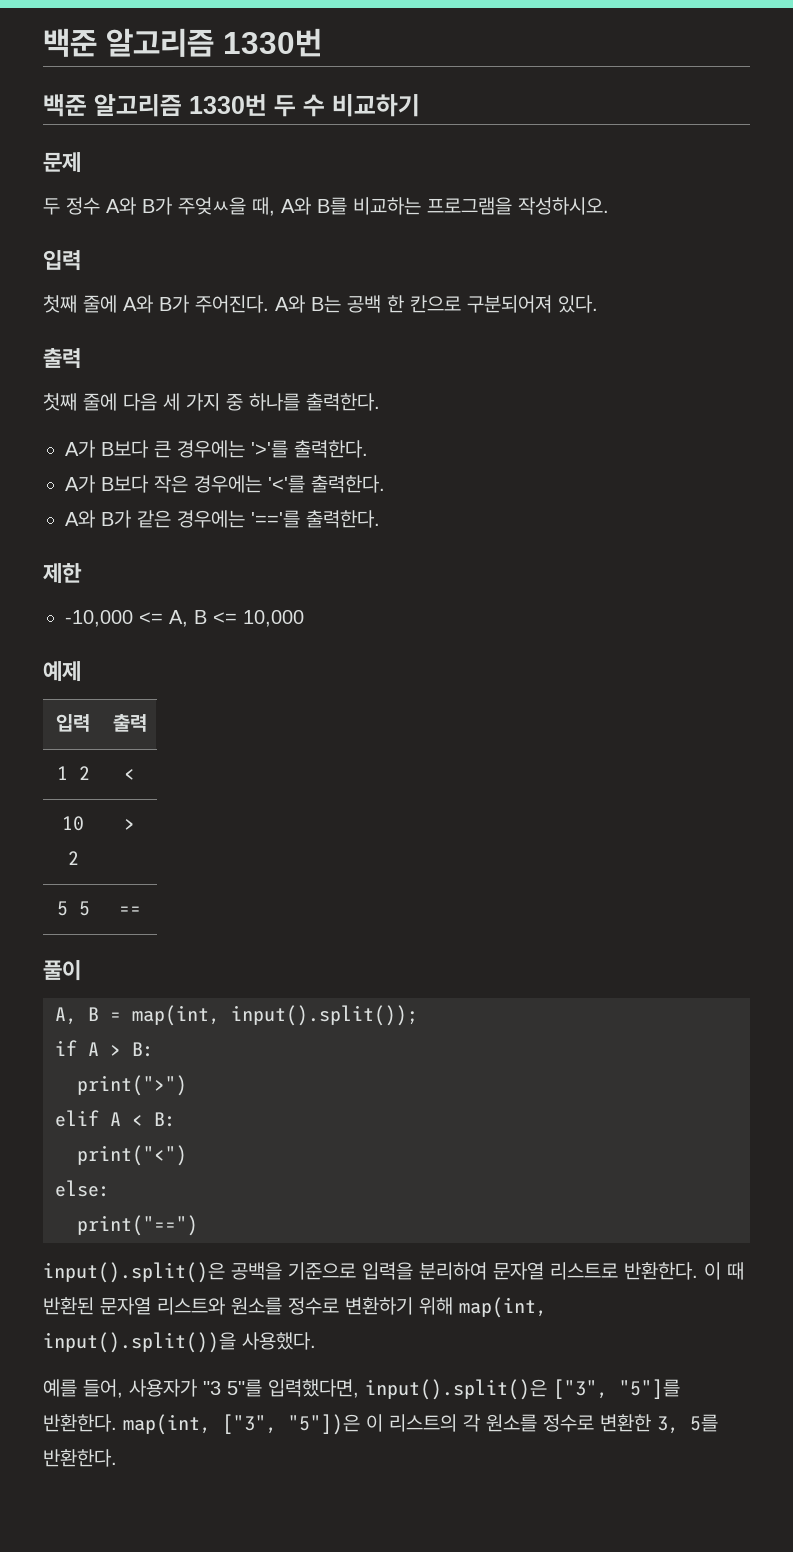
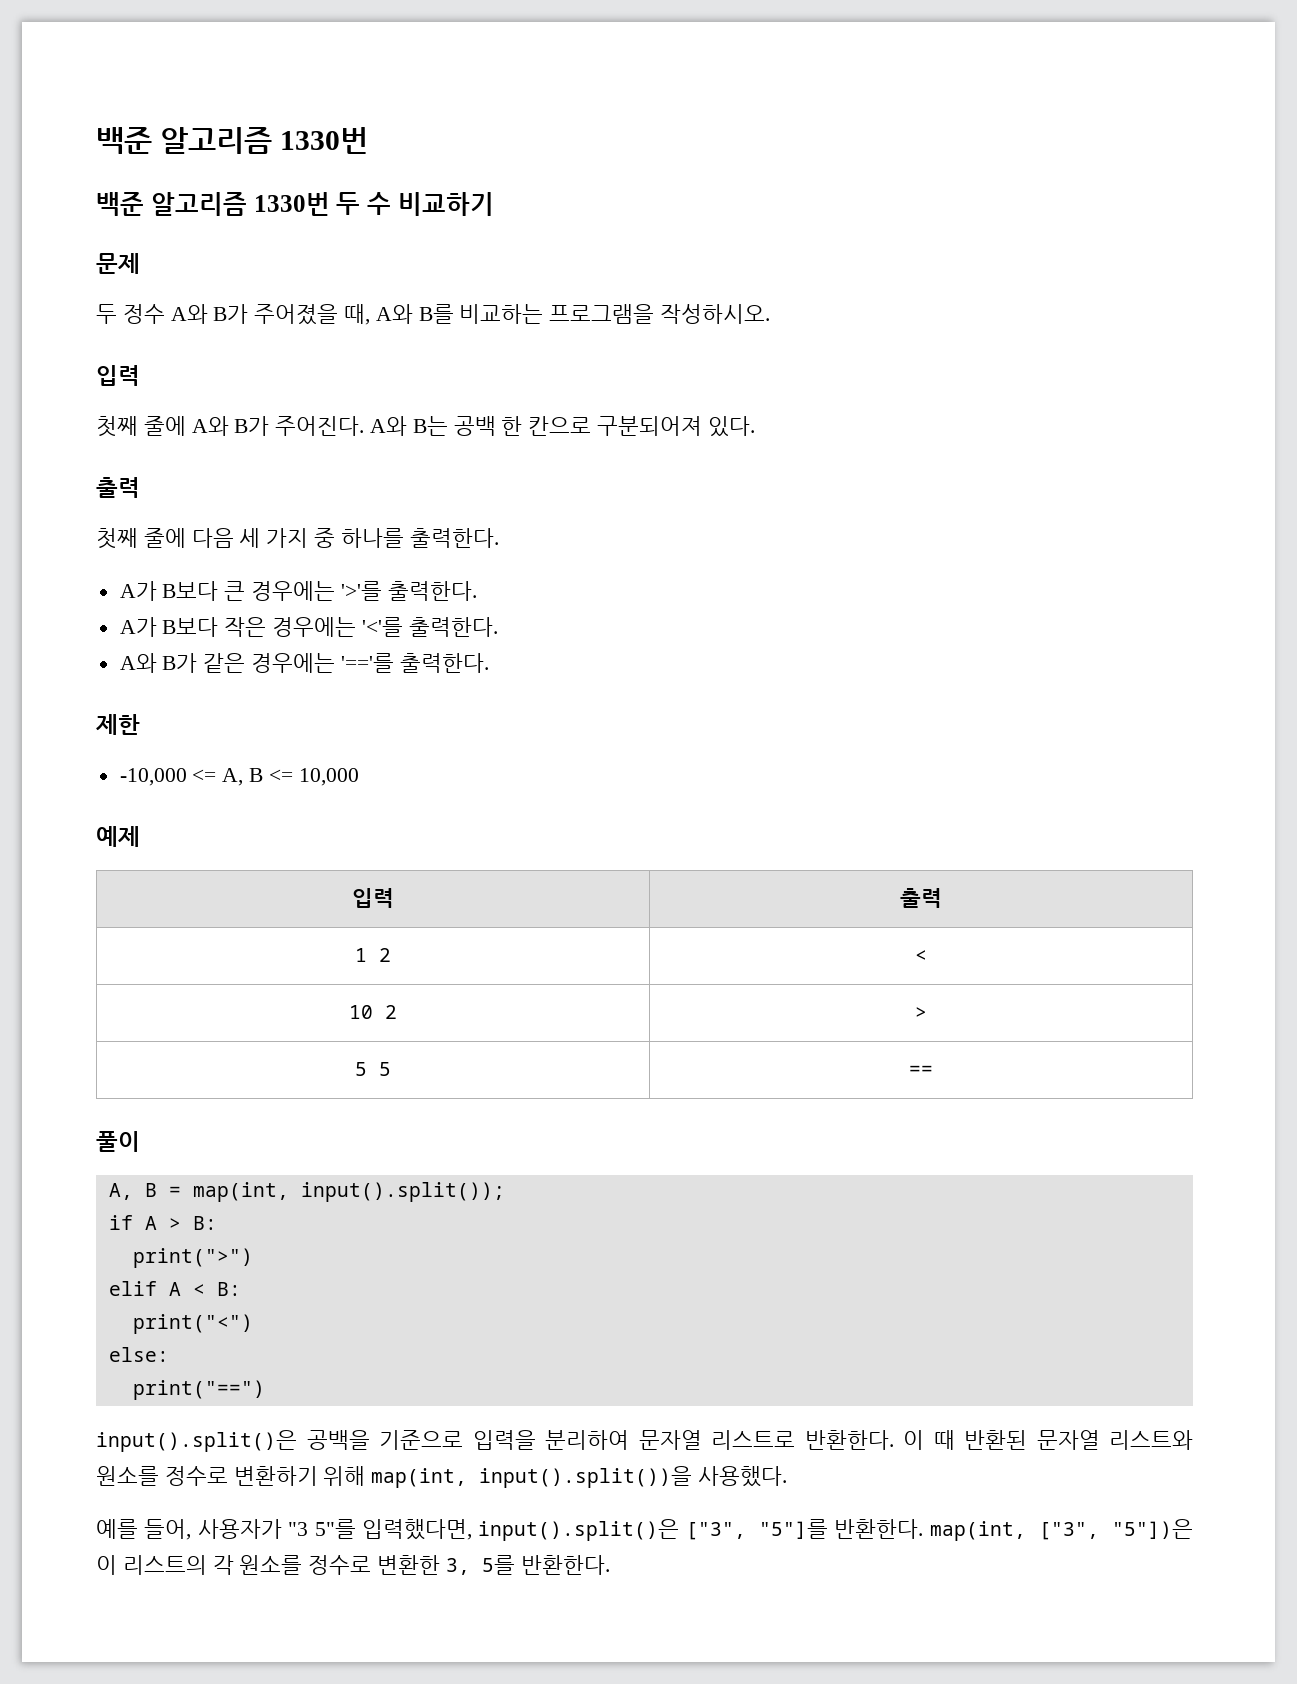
[178,197,246,215] 주엊ㅆ을 -> [254,304,339,325] 주어졌을

